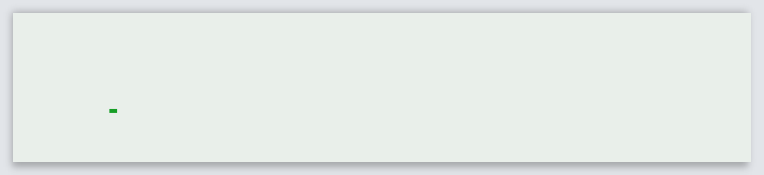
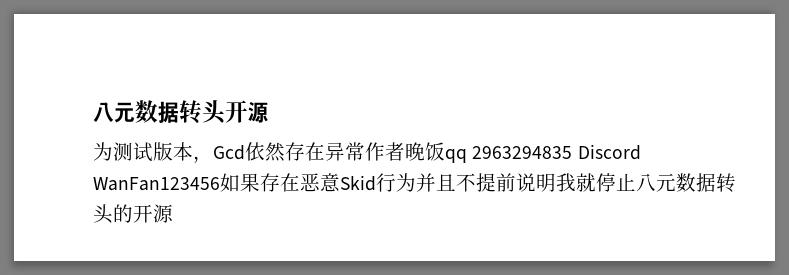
[108,108,118,119] - -> [93,100,269,124] [93,142,641,163] [93,173,736,193] [93,204,173,224] 八元数据转头开源 // 为测试版本，Gcd依然存在异常作者晚饭qq 2963294835 Discord WanFan123456如果存在恶意Skid行为并且不提前说明我就停止八元数据转头的开源

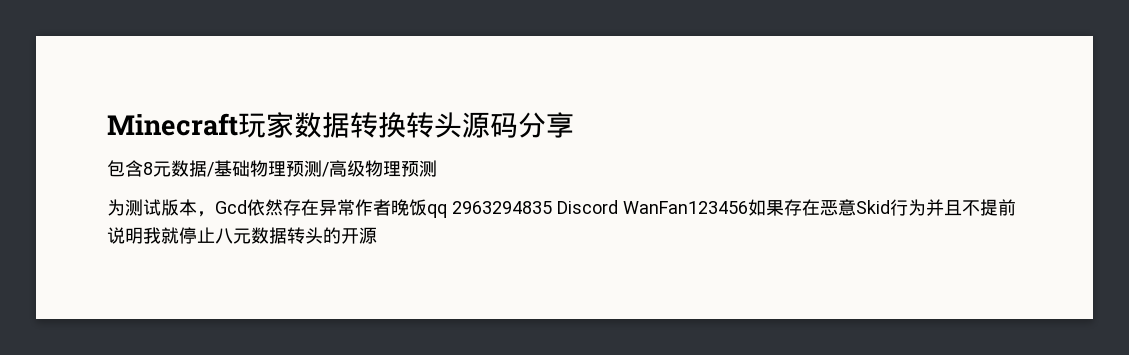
[93,100,269,124] 八元数据转头开源 -> [107,112,574,138] [107,160,437,177] Minecraft玩家数据转换转头源码分享 // 包含8元数据/基础物理预测/高级物理预测

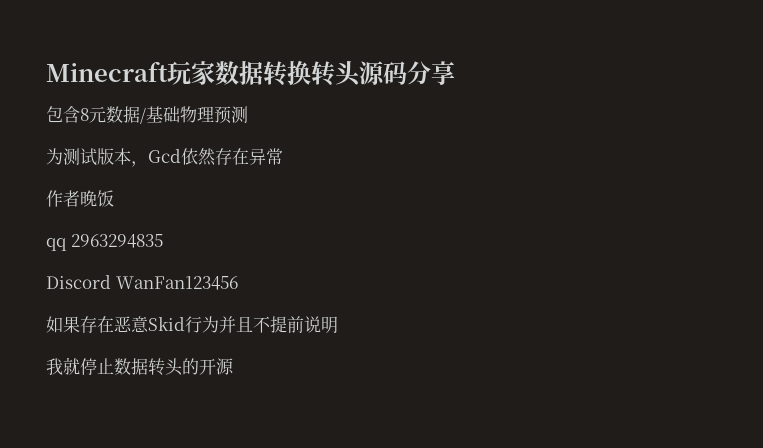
[322,160,437,177] /高级物理预测 -> (248, 114) none
(355, 207) none -> (283, 156) //
(427, 207) none -> (114, 198) //
(552, 207) none -> (163, 241) //
(748, 207) none -> (238, 283) //
(143, 235) none -> (338, 325) //
[215,228,251,244] 八元 -> (114, 366) none

